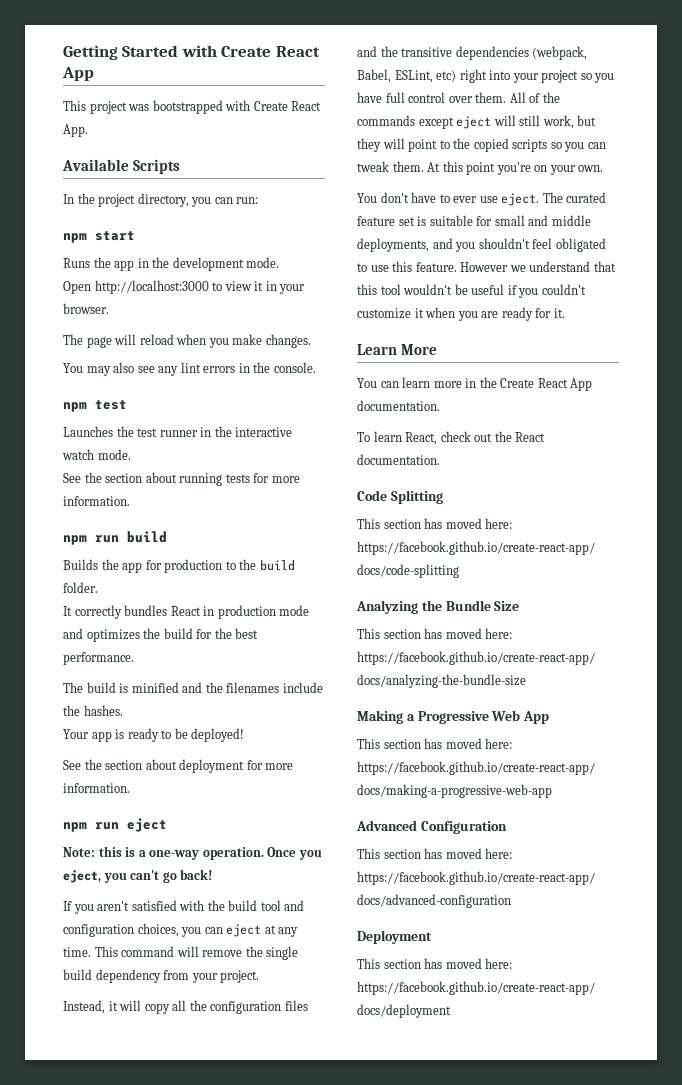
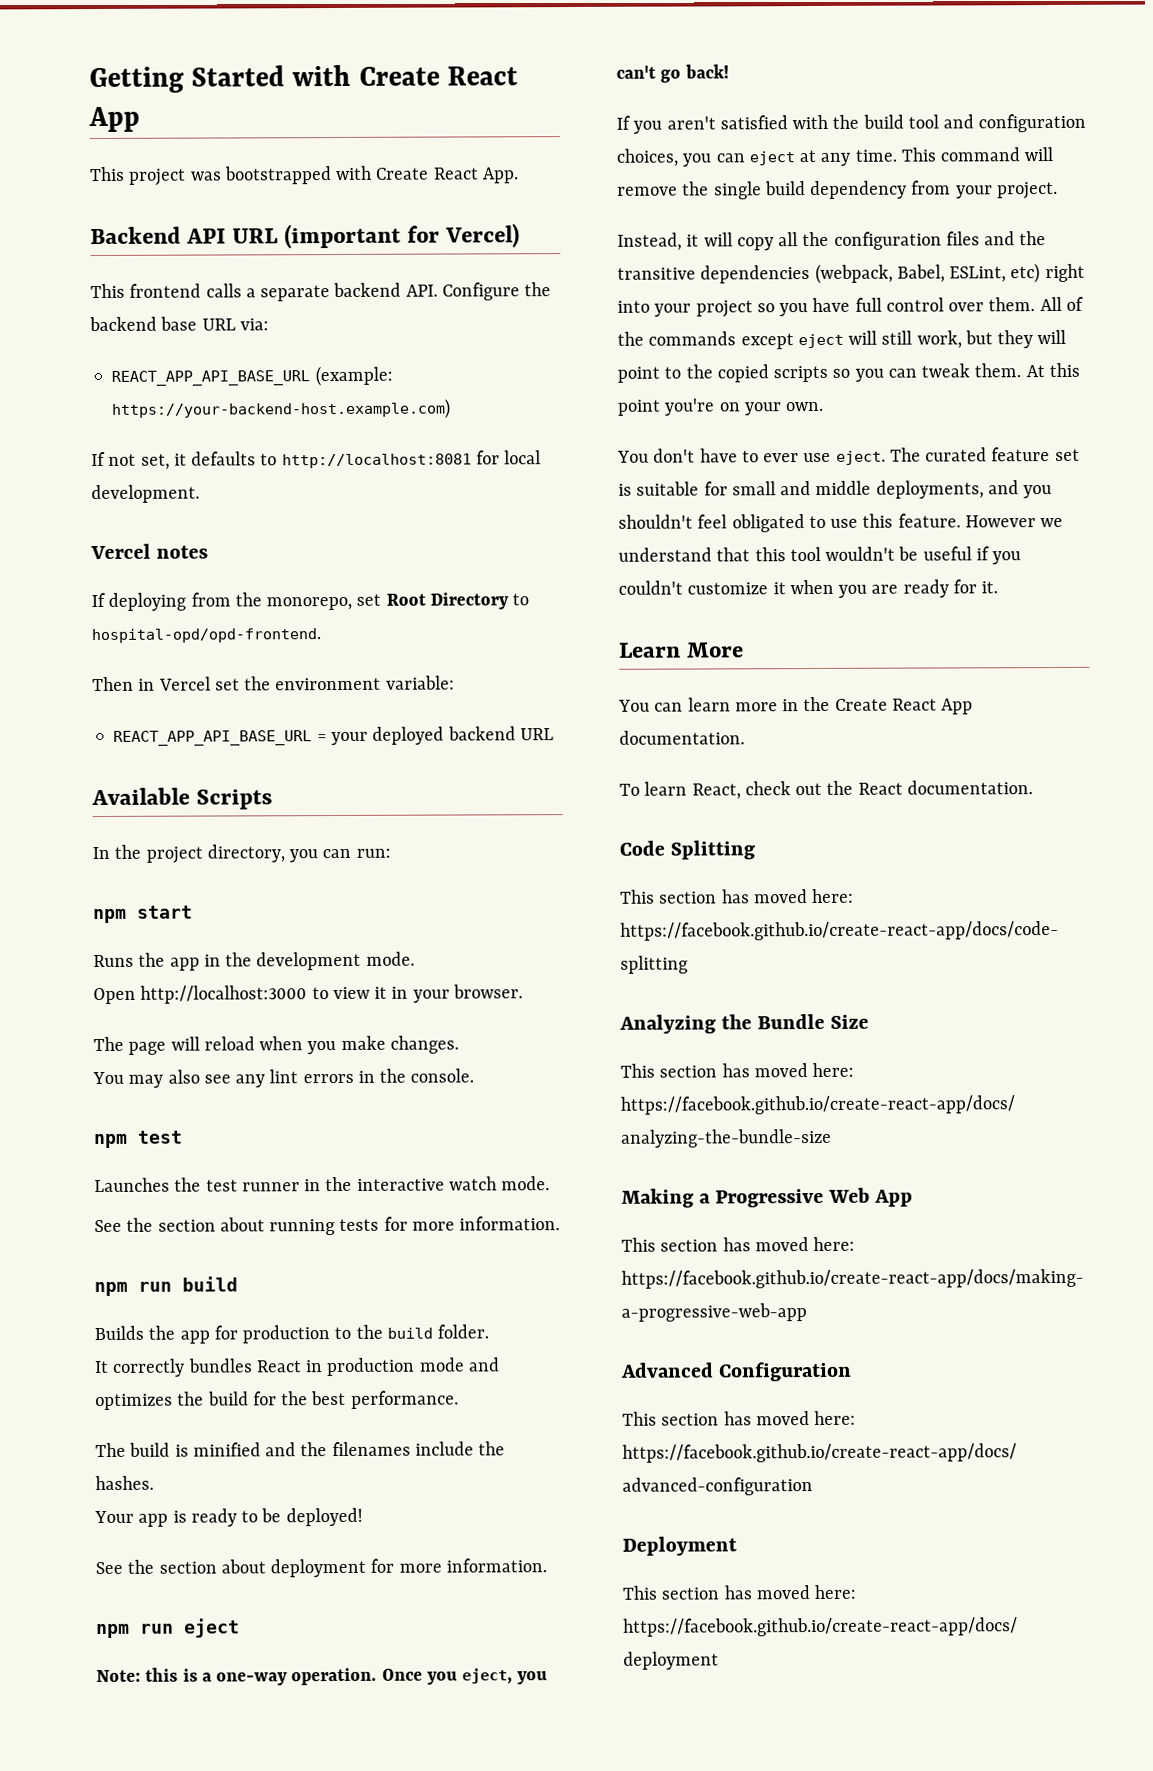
(88, 130) none -> [90,223,521,250] [90,282,552,302] [89,316,269,332] [111,365,393,387] [111,398,452,420] [91,450,542,470] [91,484,200,504] [90,543,209,560] [91,592,530,611] [91,628,321,644] [92,675,455,692] [113,726,554,746] // Backend API URL (important for Vercel) // This frontend calls a separate backend API. Configure the backend base URL via: // REACT_APP_API_BASE_URL (example: https://your-backend-host.example.com) // If not set, it defaults to http://localhost:8081 for local development. // Vercel notes // If deploying from the monorepo, set Root Directory to hospital-opd/opd-frontend. // Then in Vercel set the environment variable: // REACT_APP_API_BASE_URL = your deployed backend URL

